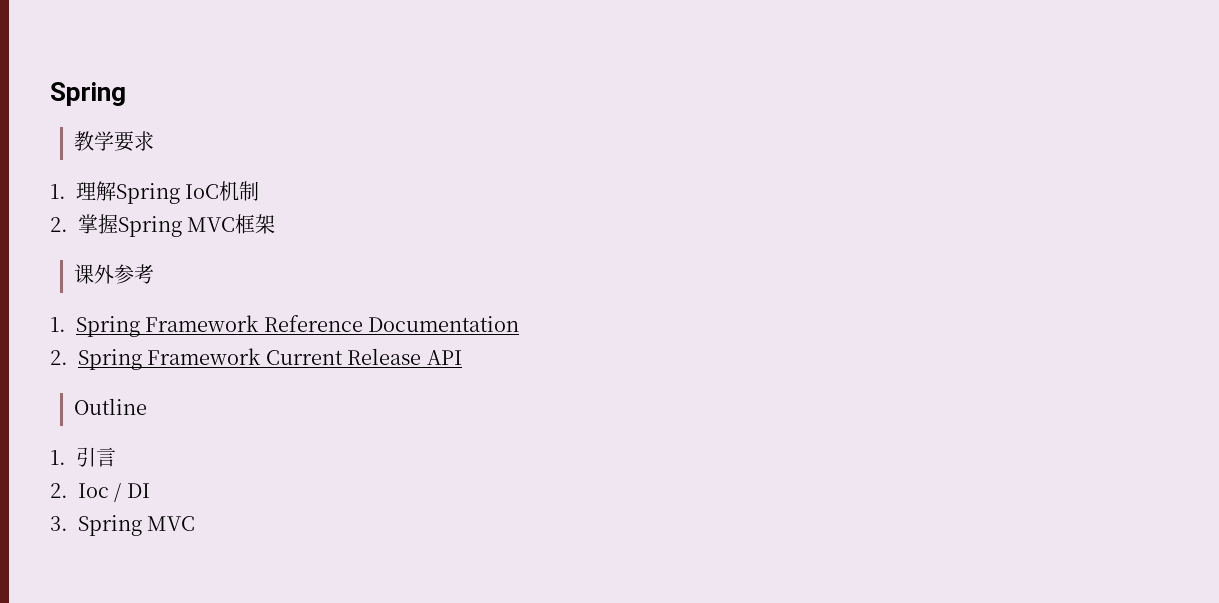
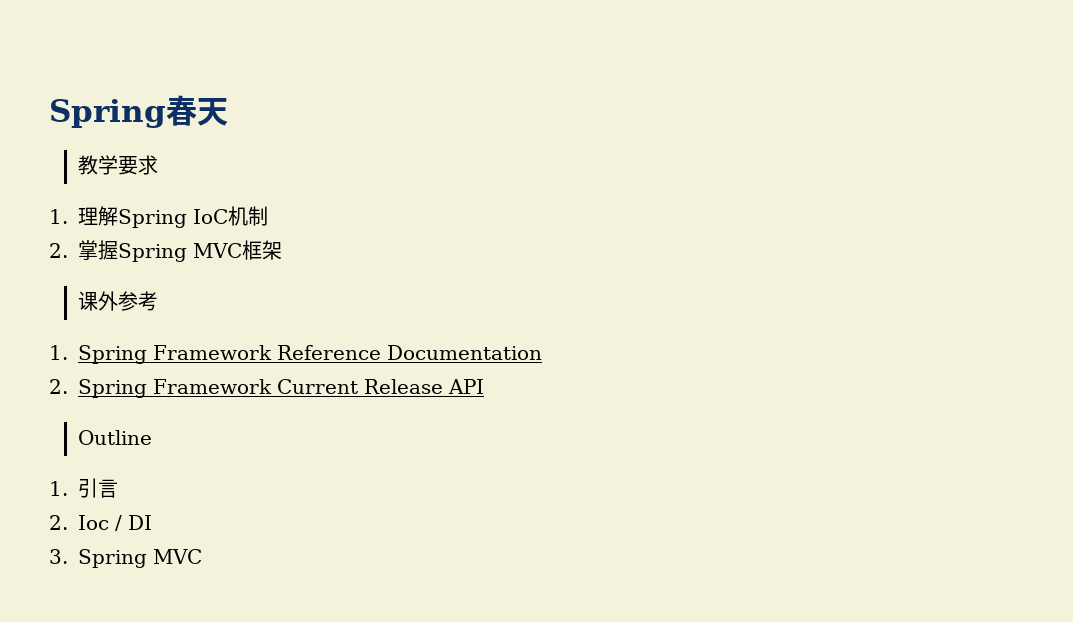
[50,82,126,106] Spring -> [49,95,228,128] Spring春天

